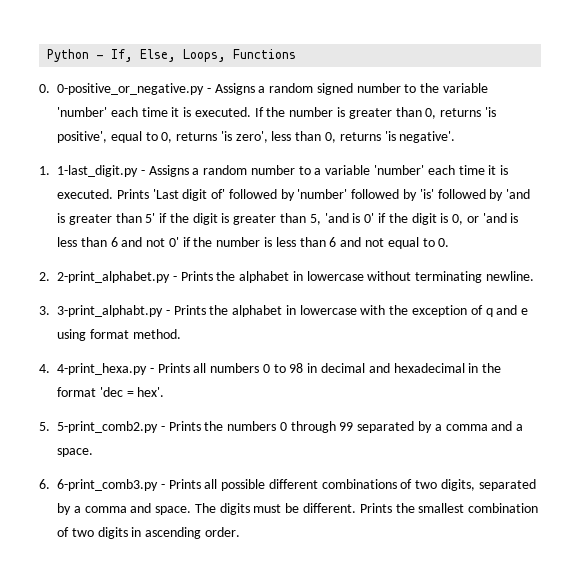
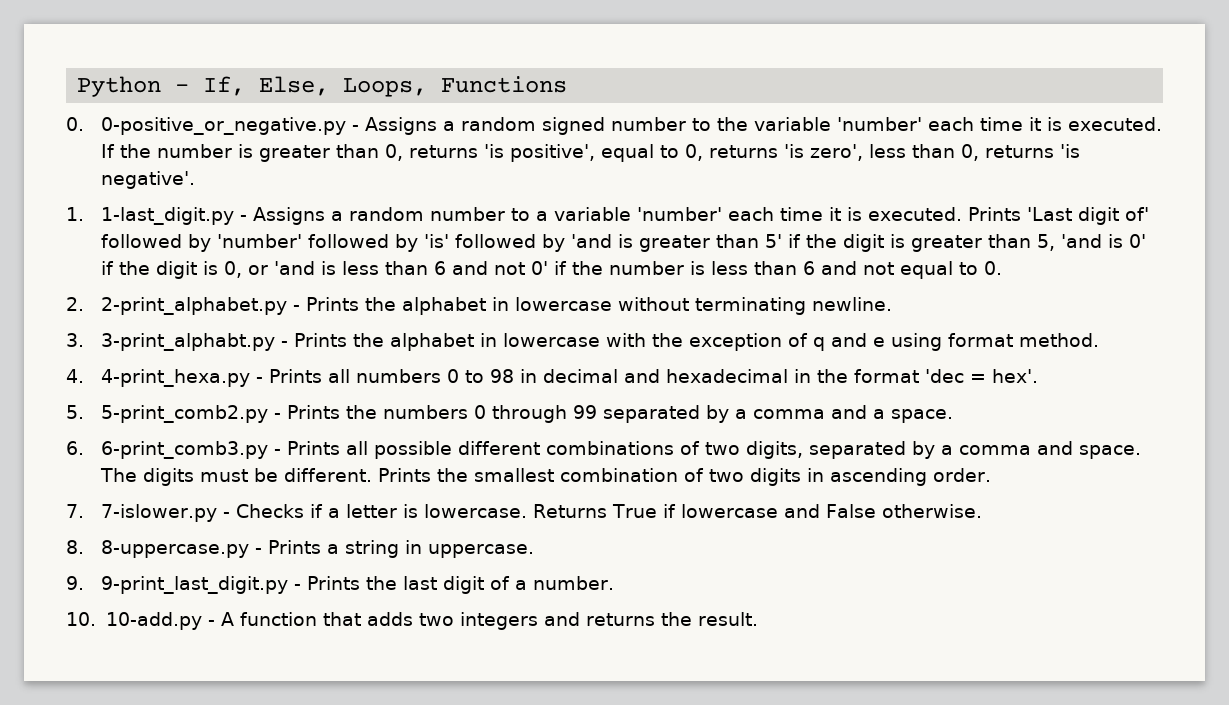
(240, 532) none -> [66,504,983,522] [66,540,535,558] [66,576,615,594] [66,612,758,630] // 7. 7-islower.py - Checks if a letter is lowercase. Returns True if lowercase and False otherwise. // 8. 8-uppercase.py - Prints a string in uppercase. // 9. 9-print_last_digit.py - Prints the last digit of a number. // 10. 10-add.py - A function that adds two integers and returns the result.

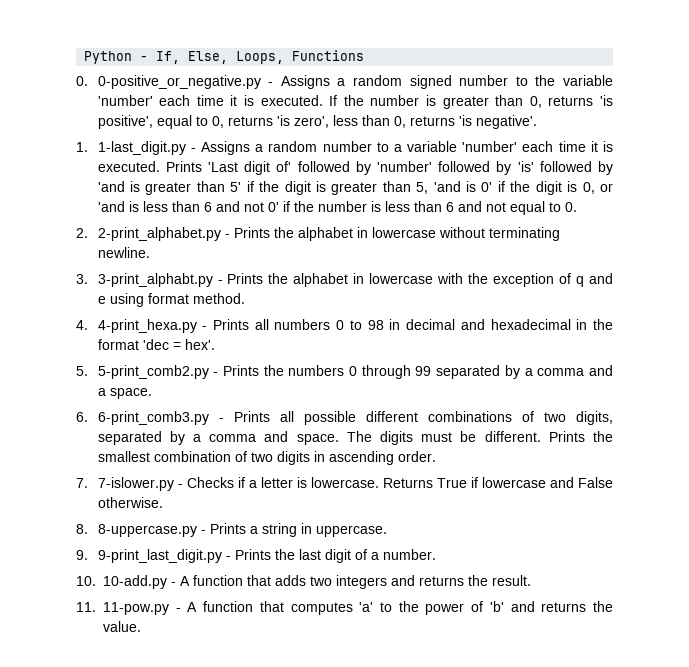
(758, 619) none -> [76,601,613,615] [103,621,141,632] // 11. 11-pow.py - A function that computes 'a' to the power of 'b' and returns the value.

